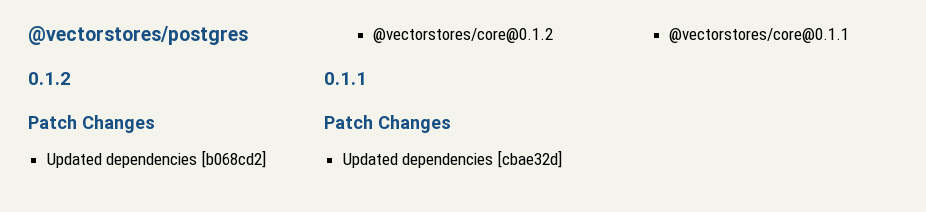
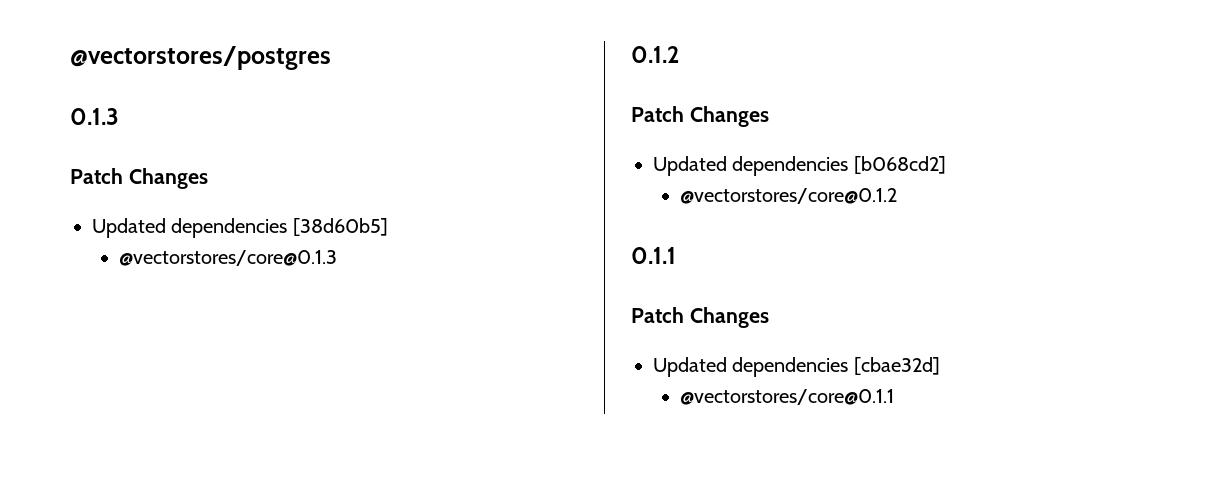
(248, 35) none -> [70,108,119,125] [70,168,208,189] [92,218,388,238] [118,250,337,266] // 0.1.3 // Patch Changes // Updated dependencies [38d60b5] // @vectorstores/core@0.1.3

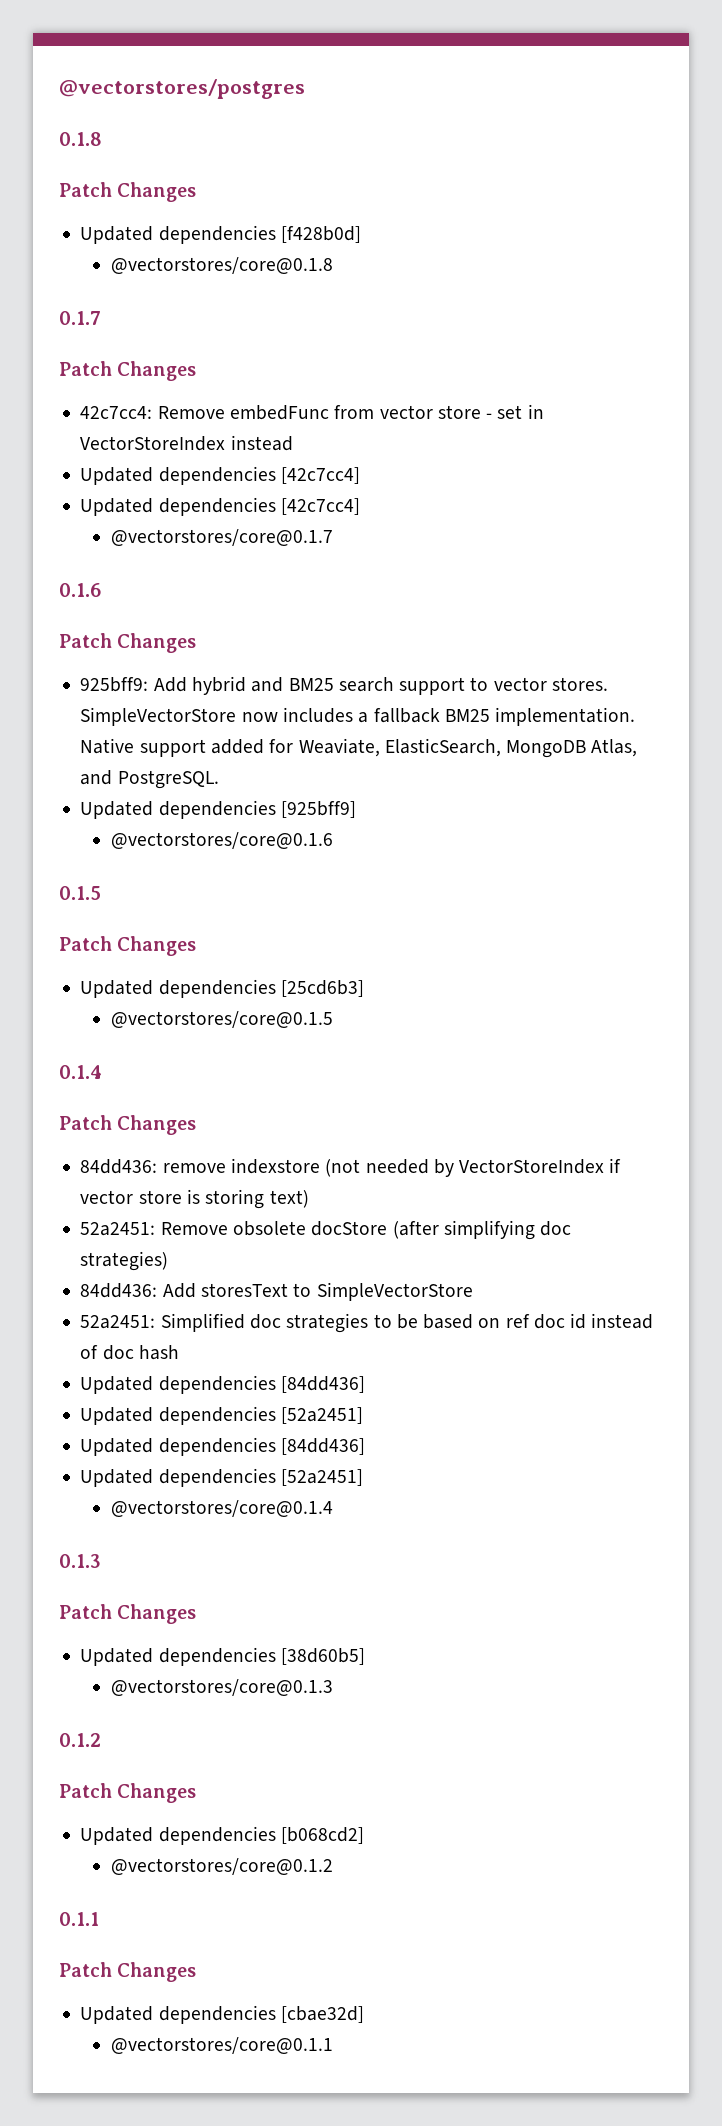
(331, 58) none -> [59,132,102,146] [59,182,197,202] [80,225,361,244] [110,257,333,274] [59,311,101,325] [59,361,197,381] [80,404,544,420] [80,435,293,451] [80,466,360,485] [80,497,360,516] [110,529,333,546] [59,583,102,597] [59,633,197,653] [80,676,608,695] [80,707,636,726] [80,738,638,758] [80,770,219,789] [80,800,356,819] [110,832,333,849] [59,886,101,900] [59,936,197,956] [80,979,364,998] [110,1011,333,1028] [59,1065,102,1079] [59,1115,197,1135] [80,1158,622,1177] [80,1189,309,1209] [80,1220,572,1240] [80,1251,169,1271] [80,1282,473,1301] [80,1313,654,1333] [80,1345,179,1360] [80,1375,365,1394] [80,1406,363,1425] [80,1437,365,1456] [80,1468,363,1487] [110,1500,333,1517] // 0.1.8 // Patch Changes // Updated dependencies [f428b0d] // @vectorstores/core@0.1.8 // 0.1.7 // Patch Changes // 42c7cc4: Remove embedFunc from vector store - set in VectorStoreIndex instead // Updated dependencies [42c7cc4] // Updated dependencies [42c7cc4] // @vectorstores/core@0.1.7 // 0.1.6 // Patch Changes // 925bff9: Add hybrid and BM25 search support to vector stores. SimpleVectorStore now includes a fallback BM25 implementation. Native support added for Weaviate, ElasticSearch, MongoDB Atlas, and PostgreSQL. // Updated dependencies [925bff9] // @vectorstores/core@0.1.6 // 0.1.5 // Patch Changes // Updated dependencies [25cd6b3] // @vectorstores/core@0.1.5 // 0.1.4 // Patch Changes // 84dd436: remove indexstore (not needed by VectorStoreIndex if vector store is storing text) // 52a2451: Remove obsolete docStore (after simplifying doc strategies) // 84dd436: Add storesText to SimpleVectorStore // 52a2451: Simplified doc strategies to be based on ref doc id instead of doc hash // Updated dependencies [84dd436] // Updated dependencies [52a2451] // Updated dependencies [84dd436] // Updated dependencies [52a2451] // @vectorstores/core@0.1.4

